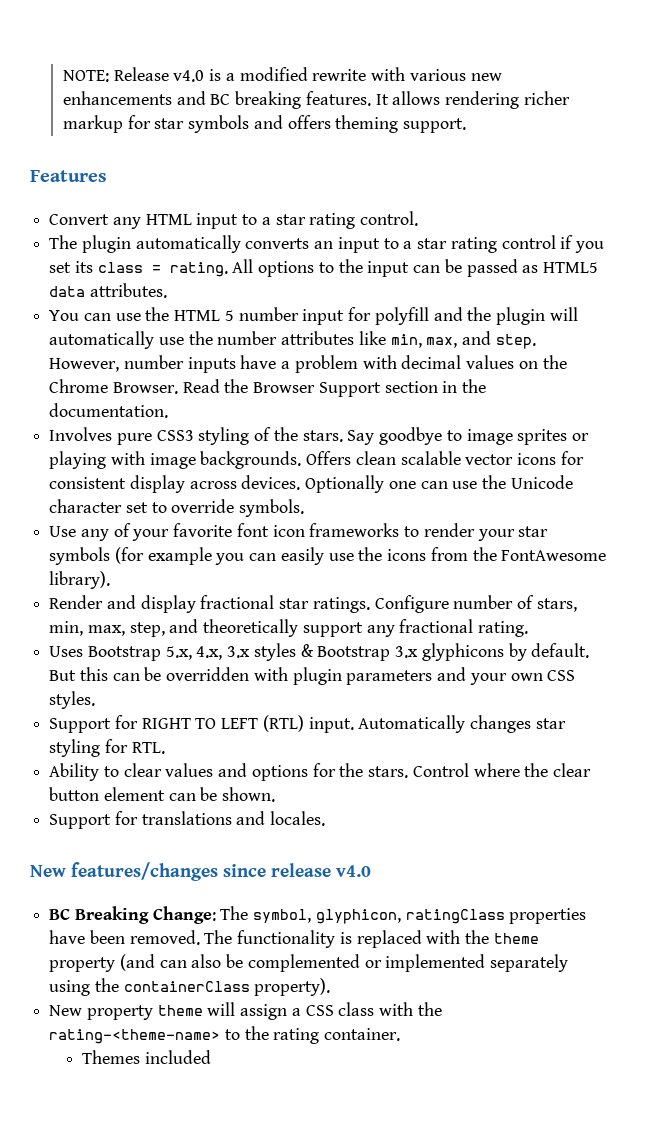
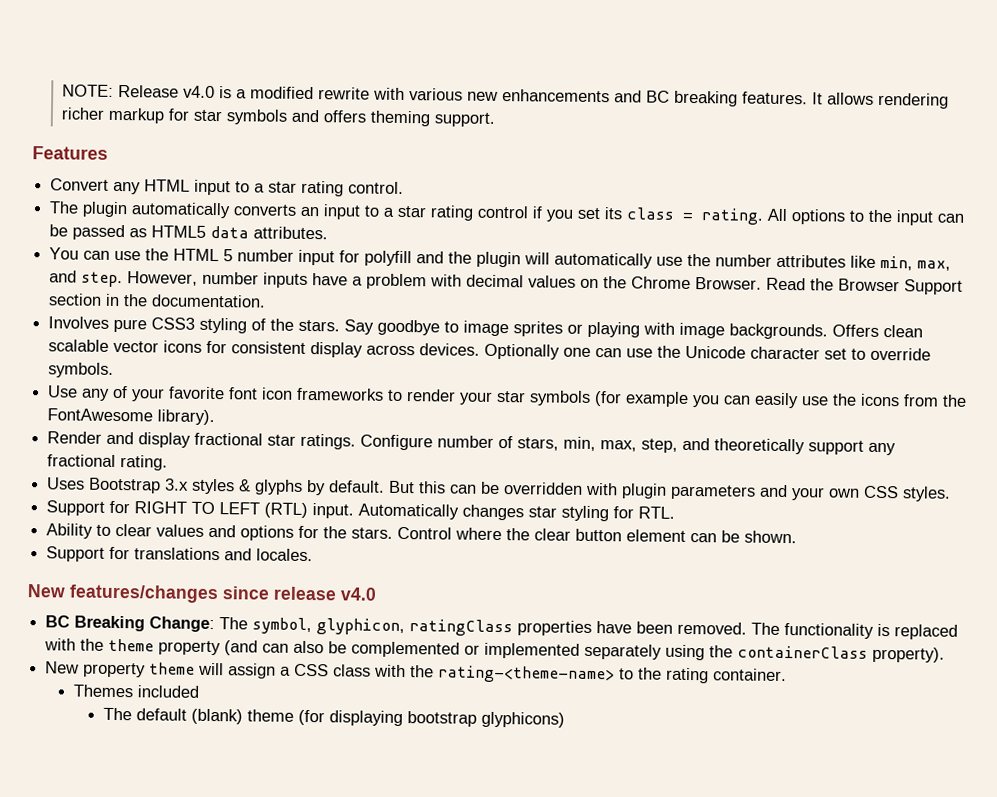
[165,646,223,660] 5.x, 4.x, -> (162, 485) none
[317,643,504,661] Bootstrap 3.x glyphicons -> [254,479,304,495] glyphs
(212, 1057) none -> [102,707,565,728] // The default (blank) theme (for displaying bootstrap glyphicons)

